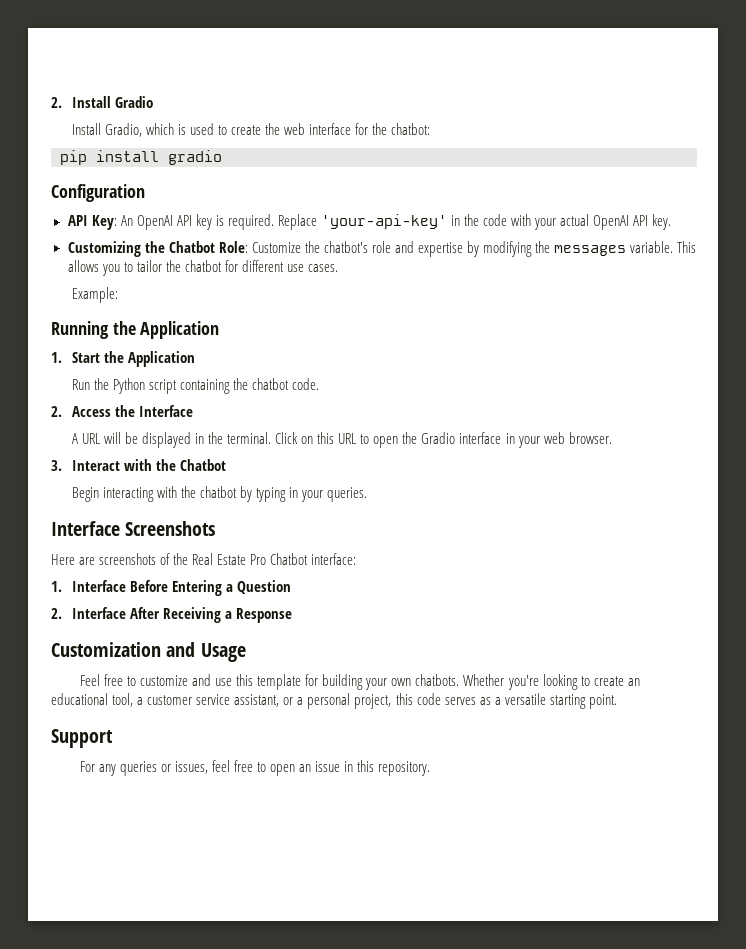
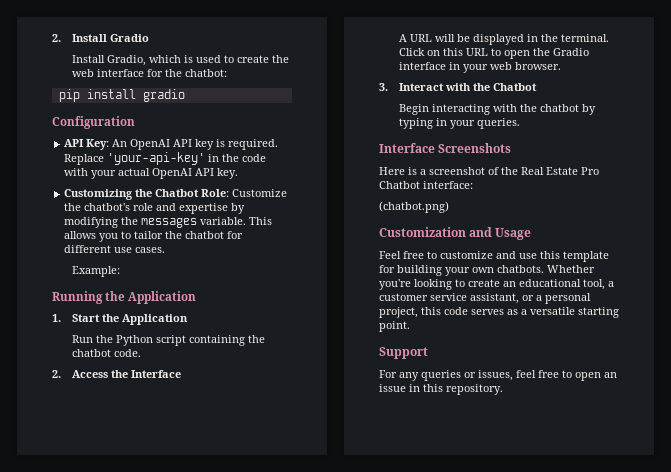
[79,553,157,565] are screenshots -> [408,167,485,175] is a screenshot
[51,580,291,596] [51,607,292,623] 1. Interface Before Entering a Question // 2. Interface After Receiving a Response -> [379,201,449,213] (chatbot.png)

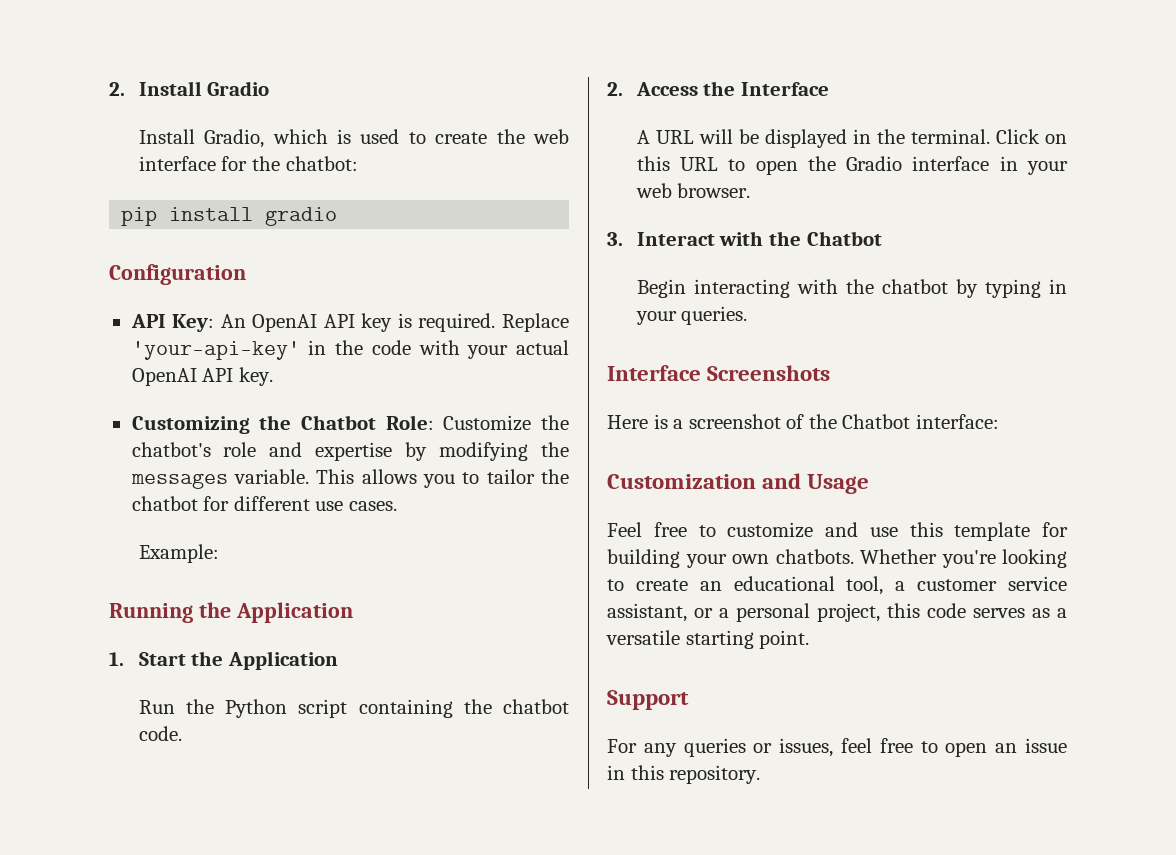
[521,167,599,175] Real Estate Pro -> (837, 421) none
[379,201,449,213] // (chatbot.png) -> (999, 421) none

